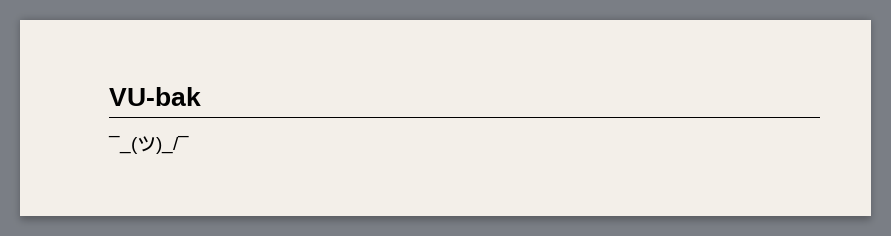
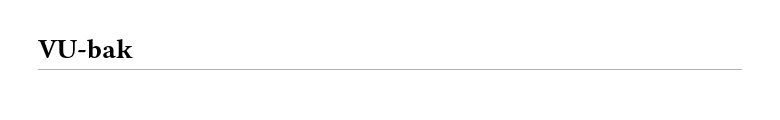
[108,135,189,154] // ¯_(ツ)_/¯ -> (133, 49) none

